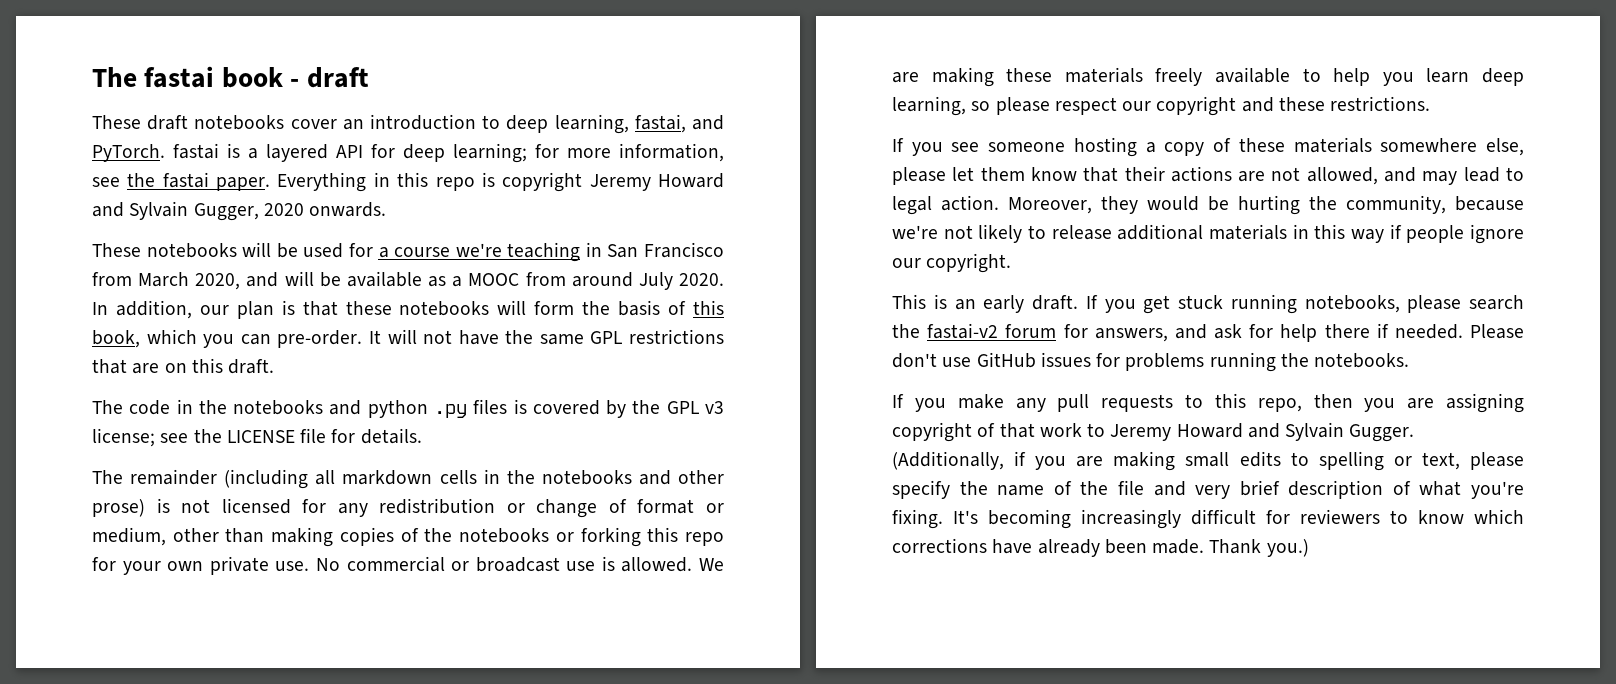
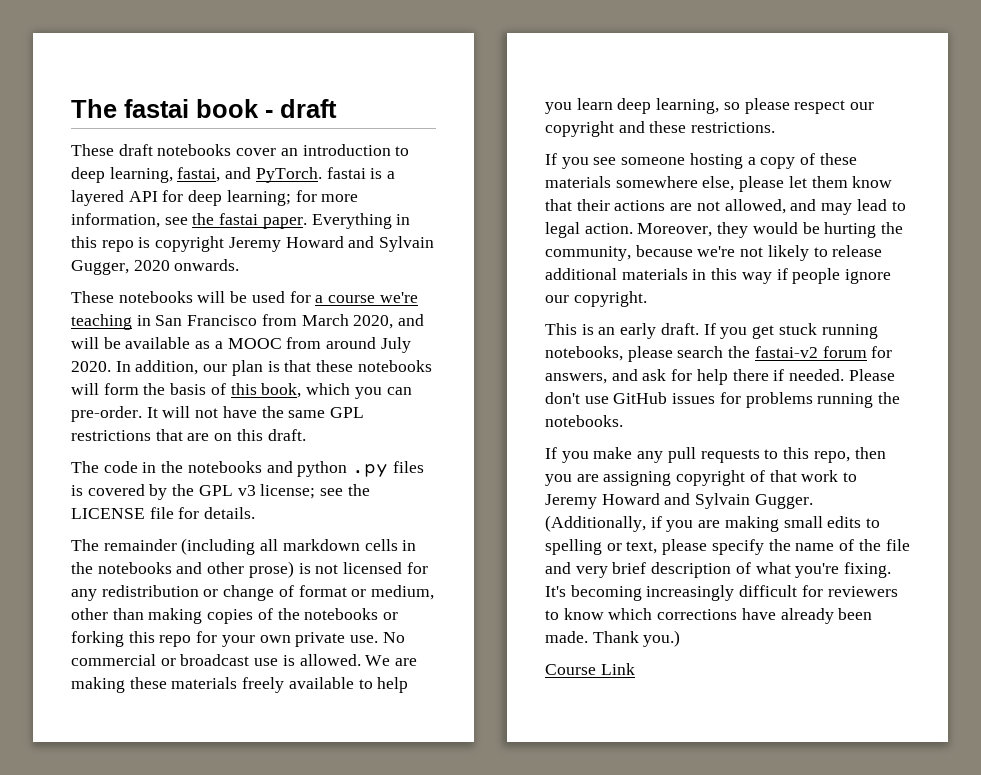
(1309, 548) none -> [545,663,635,675] // Course Link

